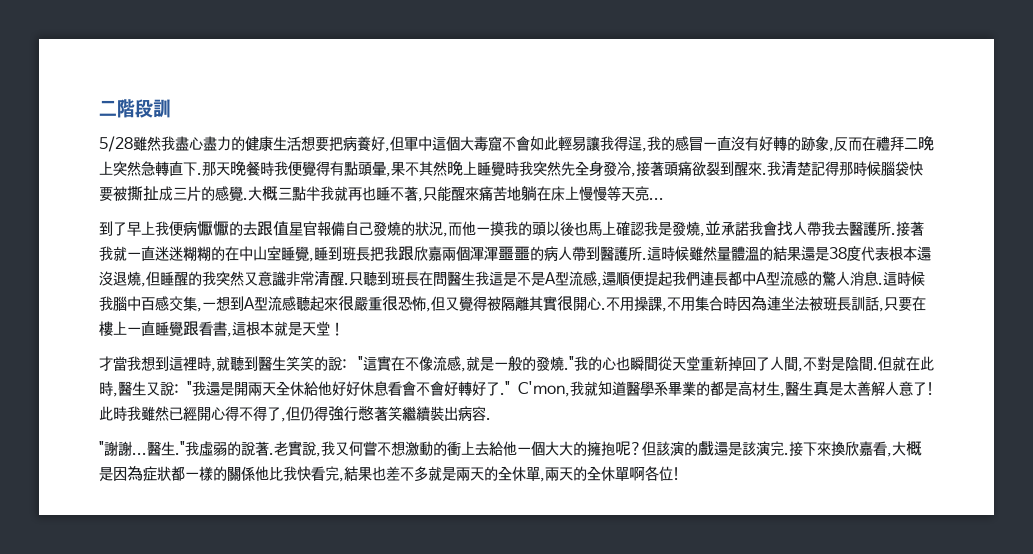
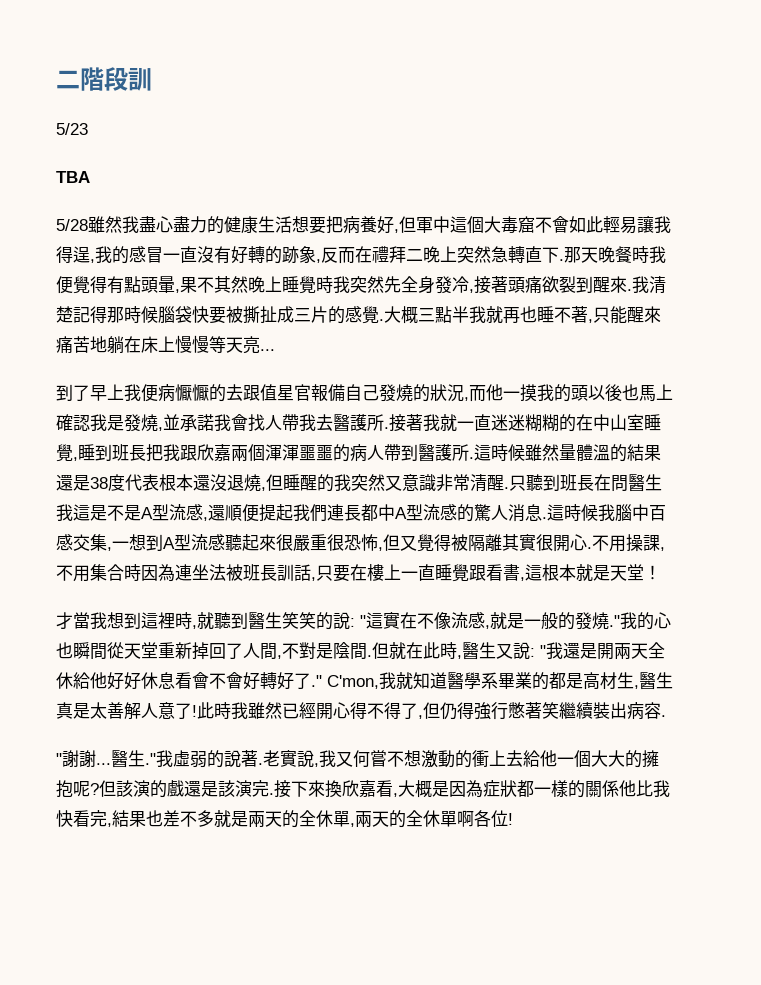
(171, 108) none -> [56,123,88,135] [56,171,90,183] // 5/23 // TBA

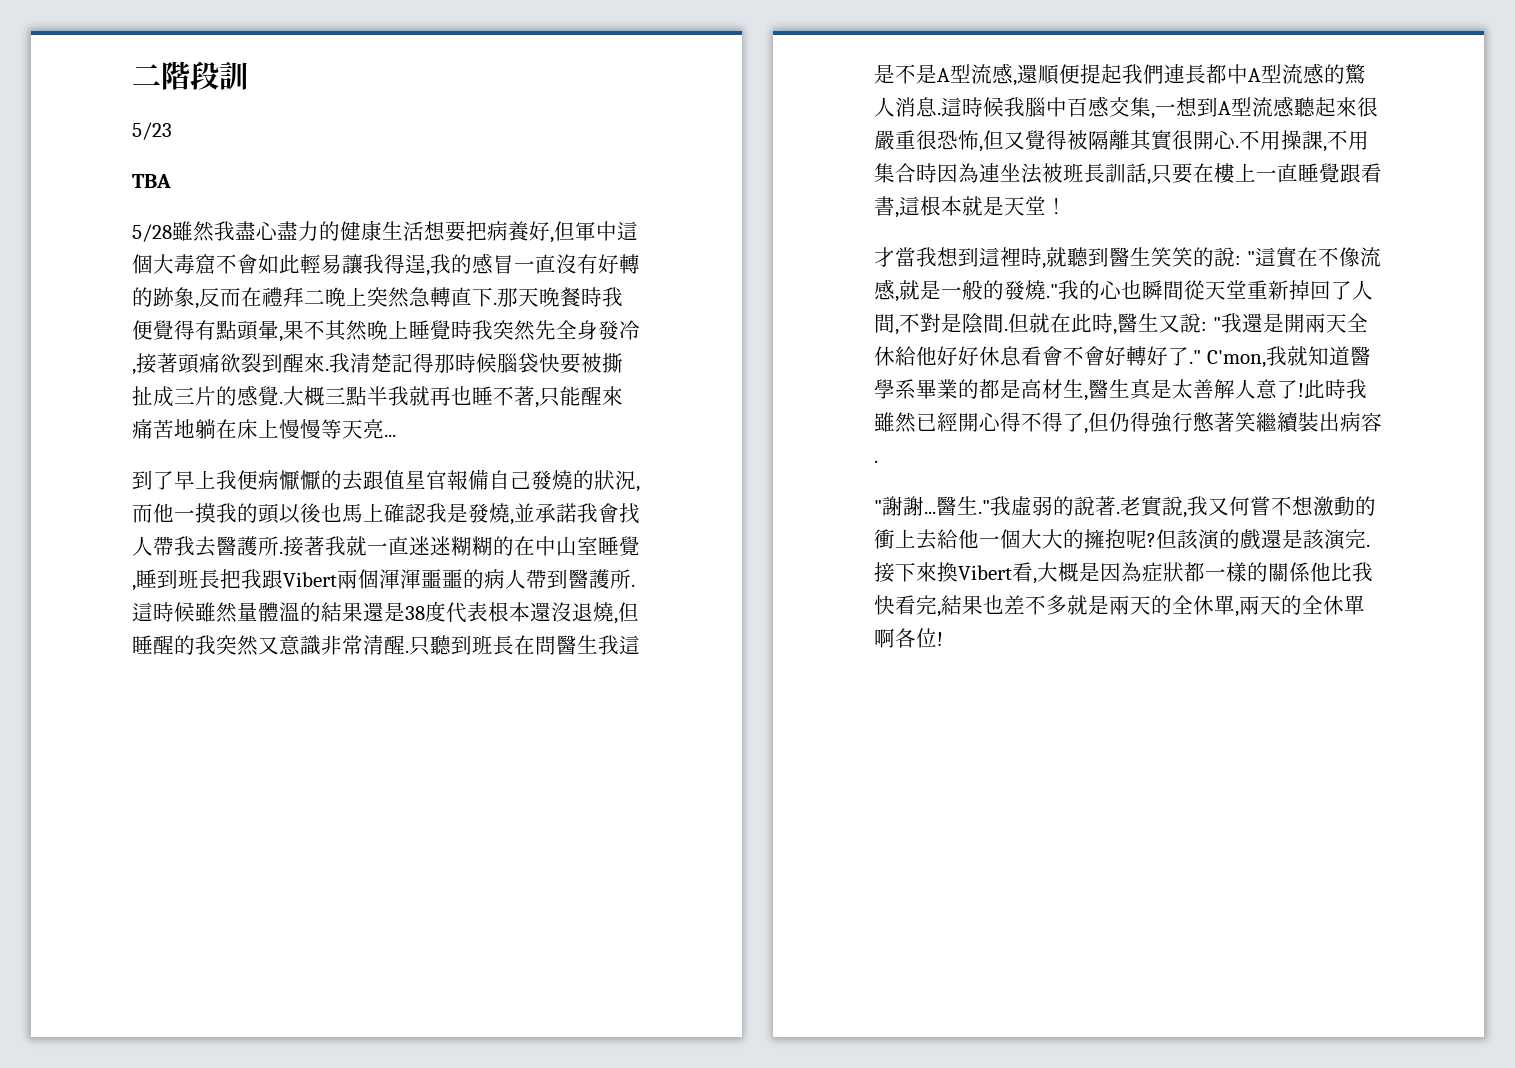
[197,444,231,461] 欣嘉 -> [283,572,337,587] Vibert
[342,780,376,797] 欣嘉 -> [958,565,1012,580] Vibert

